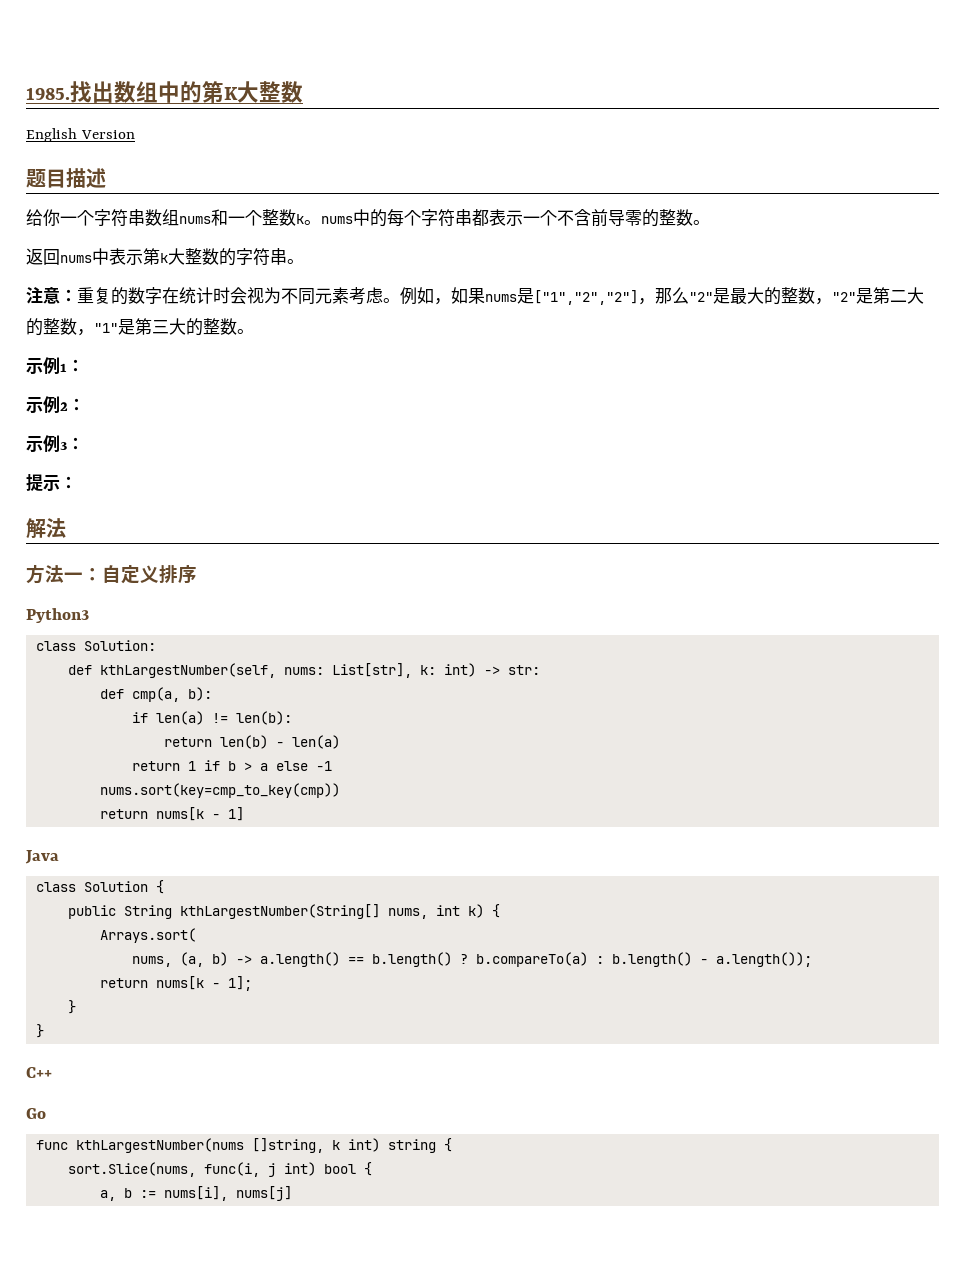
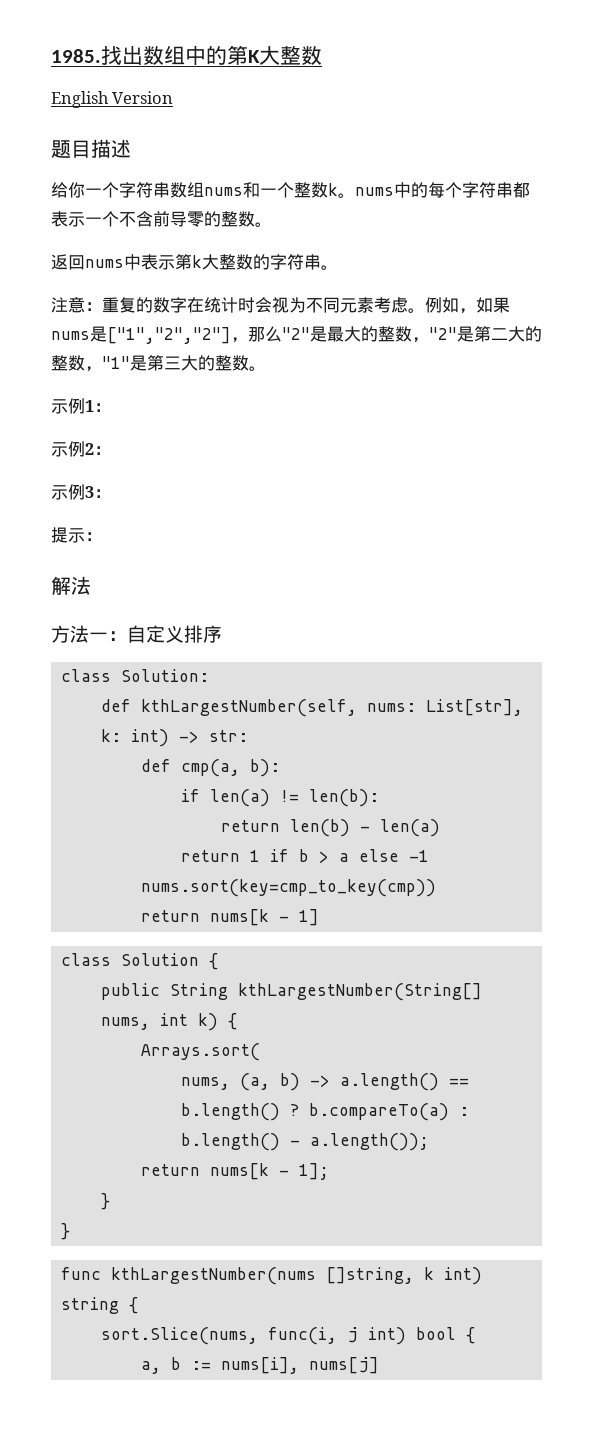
[26,608,89,623] // Python3 -> (222, 634) none
[25,850,59,864] // Java -> (319, 917) none
[26,1067,52,1078] [26,1108,46,1119] // C++ // Go -> (70, 1231) none

